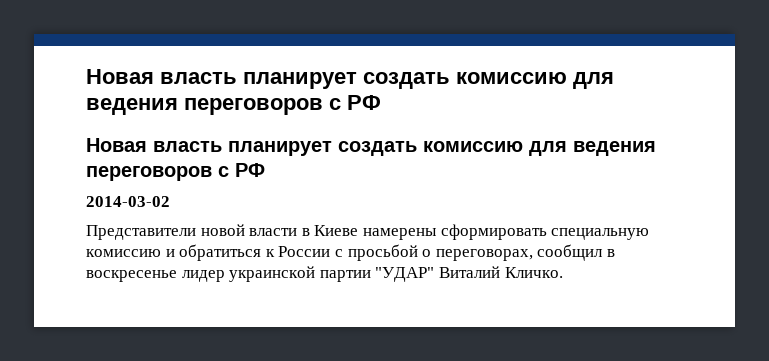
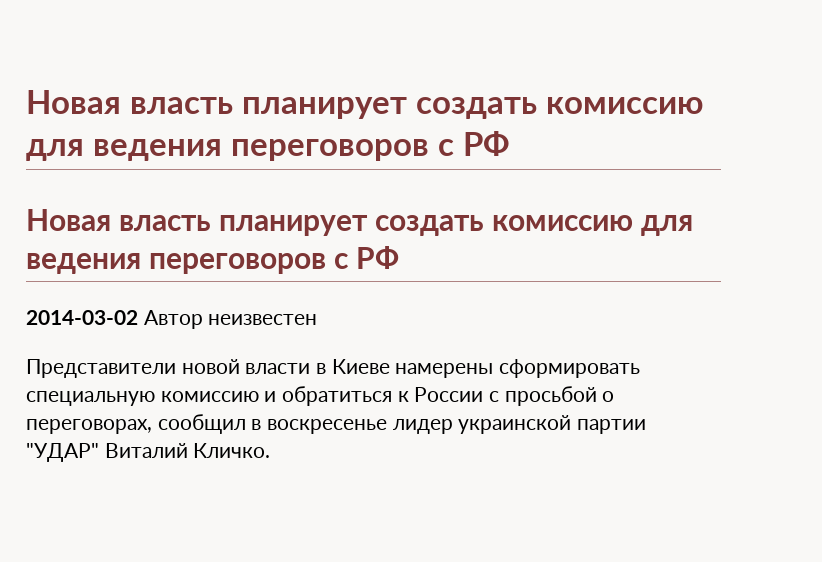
(170, 201) none -> [143,310,318,329] Автор неизвестен

